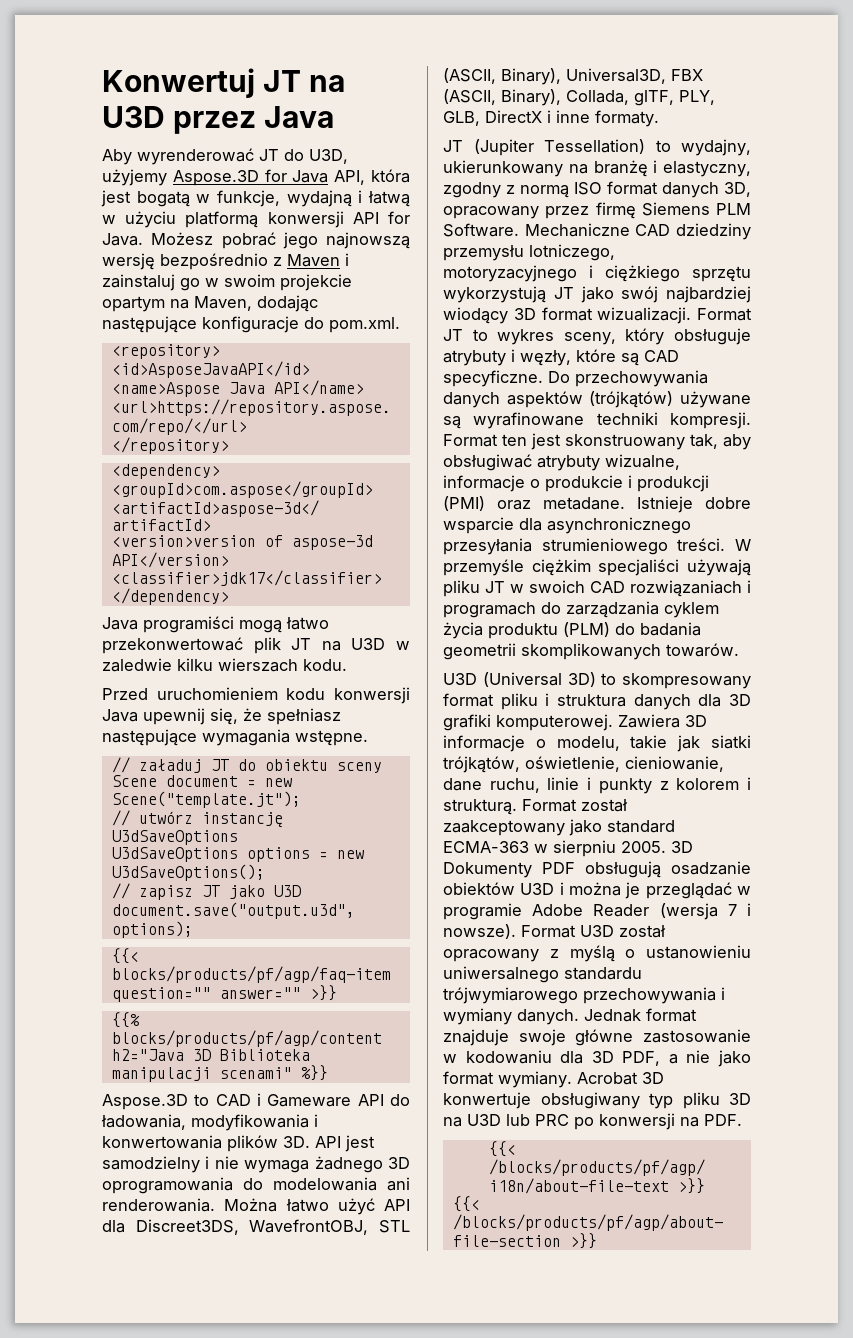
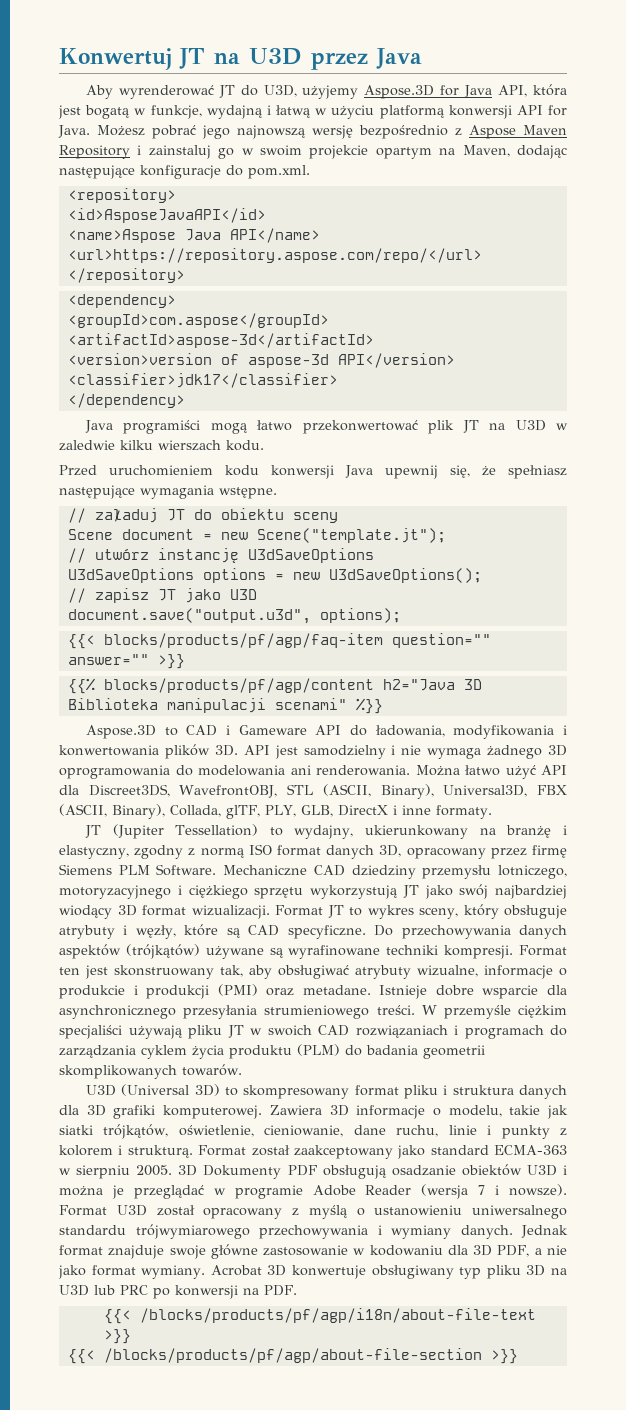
[287,254,340,267] Maven -> [469,125,567,139] [59,145,130,159] Aspose Maven Repository

